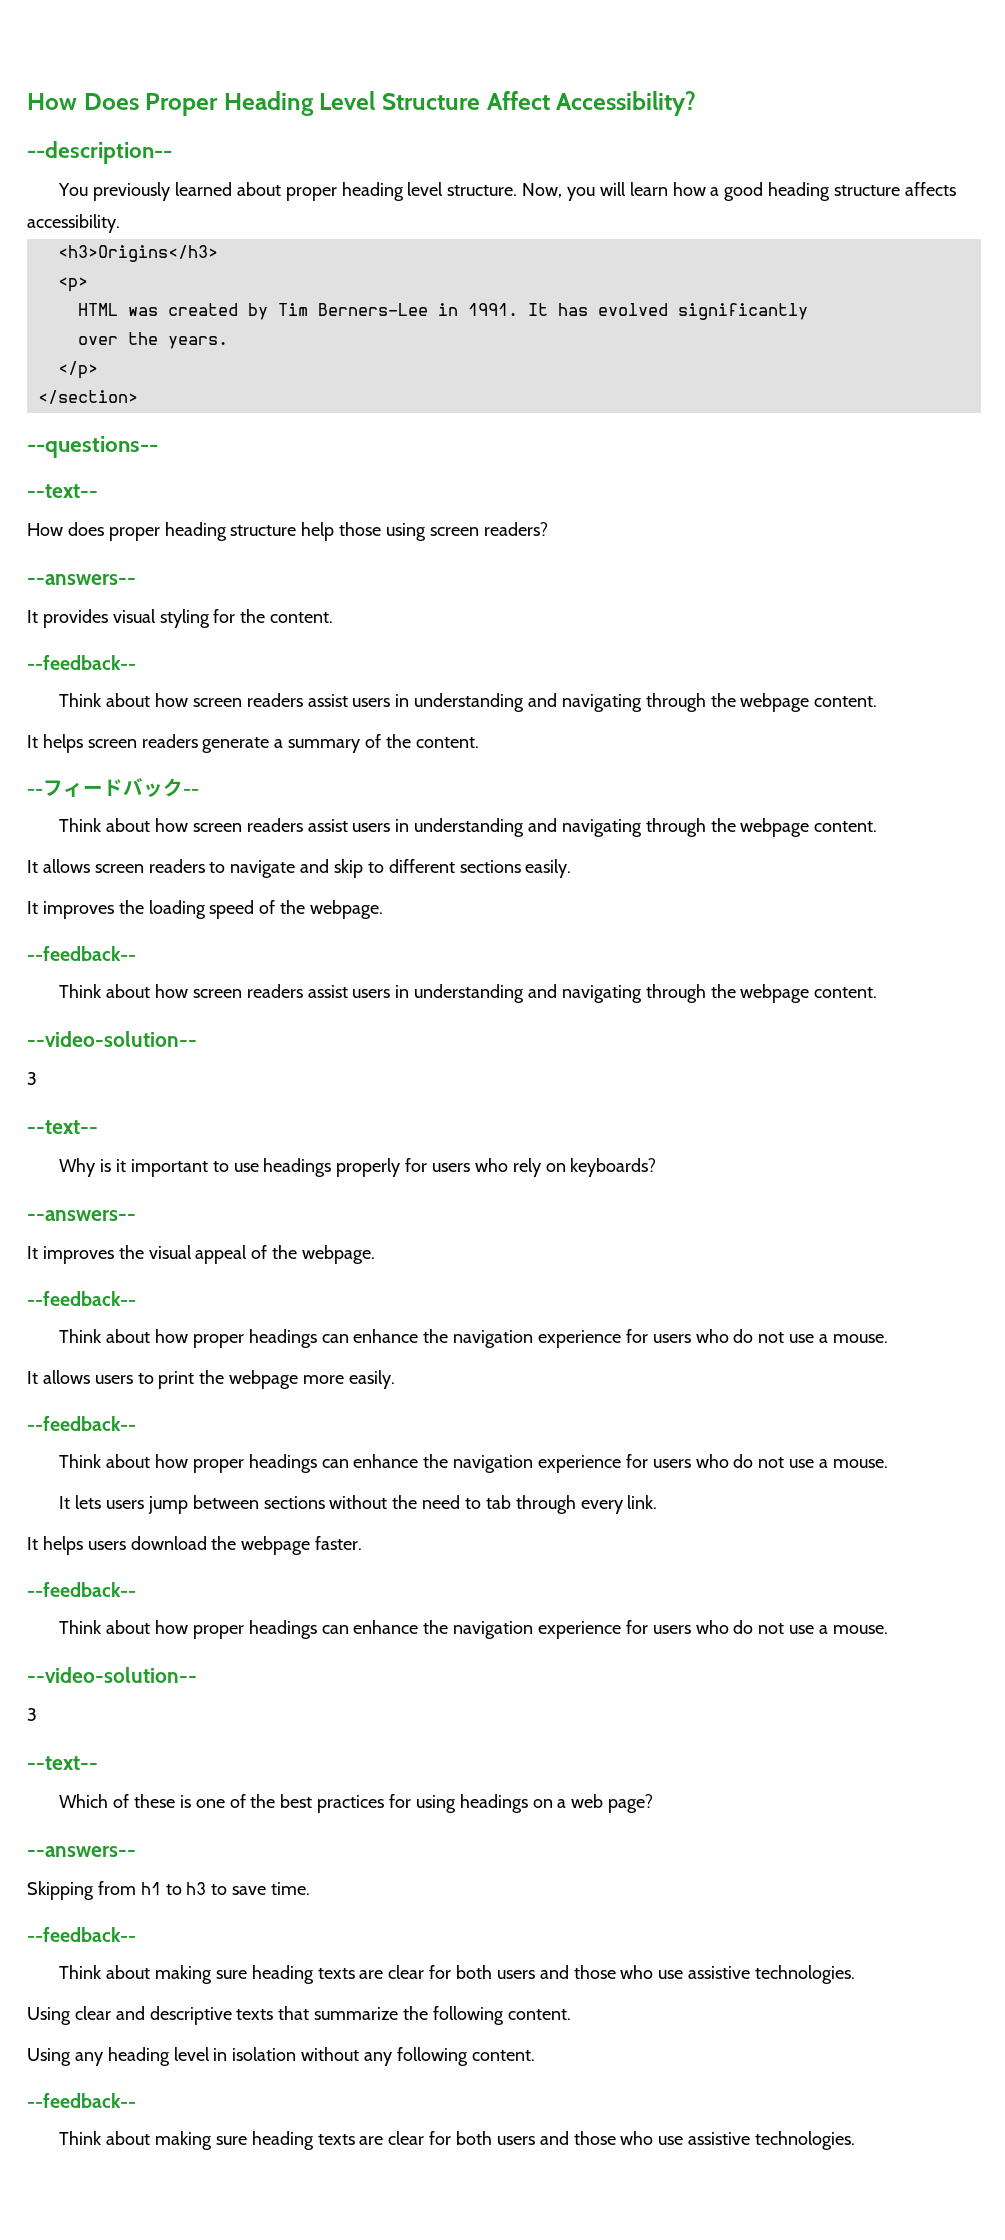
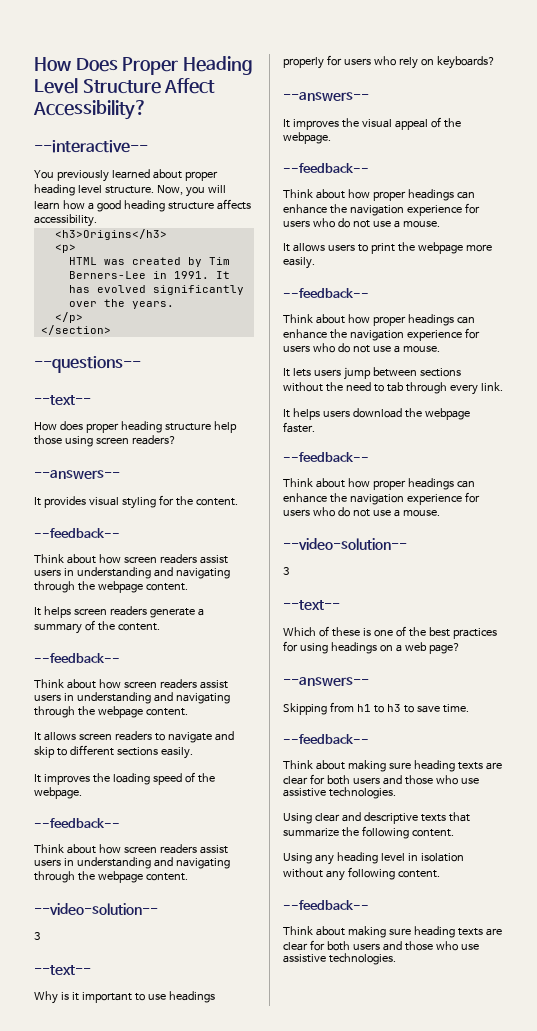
[27,141,172,164] --description-- -> [34,140,148,153] --interactive--
[27,778,199,797] --フィードバック-- -> [34,653,120,663] --feedback--

